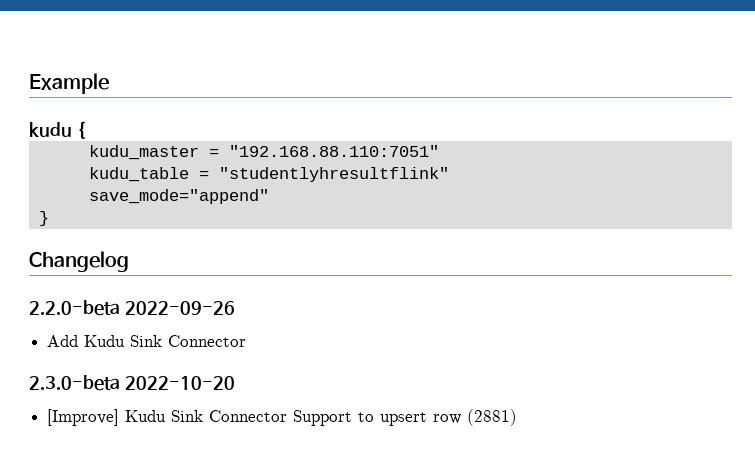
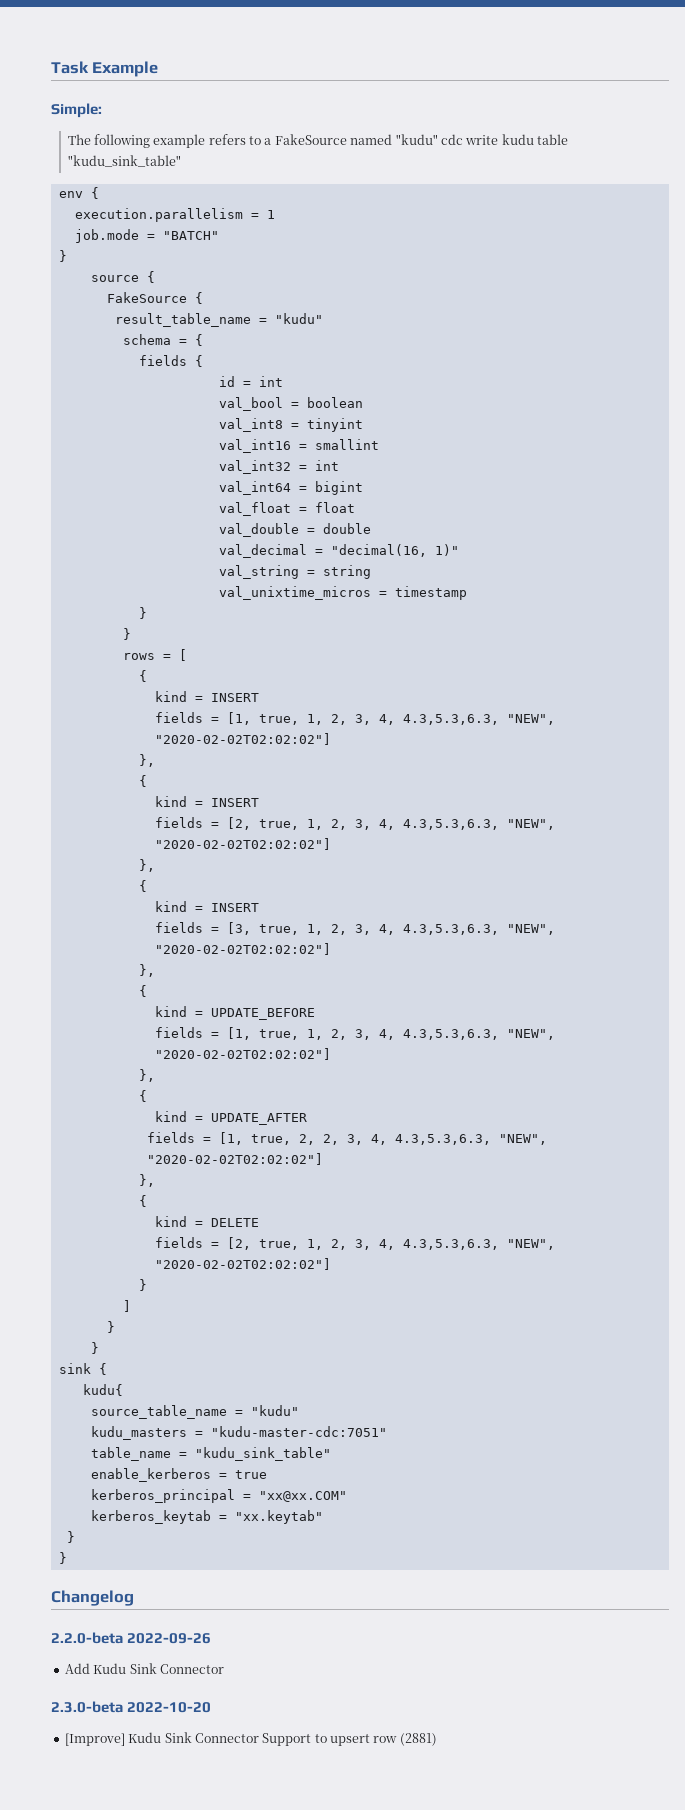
(29, 83) none -> [51,61,89,74] Task
[29,121,85,139] [88,145,439,160] [88,167,449,182] [88,189,269,204] kudu { // kudu_master = "192.168.88.110:7051" // kudu_table = "studentlyhresultflink" // save_mode="append" -> [51,103,102,118] [67,134,569,148] [67,155,181,167] [58,187,99,199] [74,208,275,222] [74,229,219,243] [58,250,67,262] [90,271,155,283] [106,292,203,304] [114,313,323,327] [122,334,203,346] [138,355,203,367] [218,376,283,387] [218,397,363,411] [218,418,363,432] [218,439,379,453] [218,460,339,474] [218,481,363,495] [218,502,355,516] [218,523,371,537] [218,544,459,558] [218,565,371,579] [218,586,467,600] [138,607,147,619] [122,628,131,640] [122,649,187,661] [138,670,147,682] [154,691,259,702] [154,712,555,725] [154,733,331,745] [138,754,155,767] [138,775,147,787] [154,796,259,807] [154,817,555,830] [154,838,331,850] [138,859,155,872] [138,880,147,892] [154,901,259,912] [154,922,555,935] [154,943,331,955] [138,964,155,977] [138,985,147,997] [154,1006,315,1020] [154,1027,555,1040] [154,1048,331,1060] [138,1069,155,1082] [138,1090,147,1102] [154,1111,307,1125] [146,1132,547,1145] [146,1153,323,1165] [138,1174,155,1187] [138,1195,147,1207] [154,1216,259,1227] [154,1237,555,1250] [154,1258,331,1270] [138,1279,147,1291] [122,1300,131,1312] [106,1321,115,1333] [90,1342,99,1354] [58,1363,107,1375] [82,1384,123,1396] [90,1405,299,1419] [90,1426,387,1440] [90,1447,331,1461] [90,1468,267,1482] [90,1489,347,1503] [90,1510,323,1524] [66,1531,75,1543] Simple: // The following example refers to a FakeSource named "kudu" cdc write kudu table "kudu_sink_table" // env { // execution.parallelism = 1 // job.mode = "BATCH" // } // source { // FakeSource { // result_table_name = "kudu" // schema = { // fields { // id = int // val_bool = boolean // val_int8 = tinyint // val_int16 = smallint // val_int32 = int // val_int64 = bigint // val_float = float // val_double = double // val_decimal = "decimal(16, 1)" // val_string = string // val_unixtime_micros = timestamp // } // } // rows = [ // { // kind = INSERT // fields = [1, true, 1, 2, 3, 4, 4.3,5.3,6.3, "NEW", "2020-02-02T02:02:02"] // }, // { // kind = INSERT // fields = [2, true, 1, 2, 3, 4, 4.3,5.3,6.3, "NEW", "2020-02-02T02:02:02"] // }, // { // kind = INSERT // fields = [3, true, 1, 2, 3, 4, 4.3,5.3,6.3, "NEW", "2020-02-02T02:02:02"] // }, // { // kind = UPDATE_BEFORE // fields = [1, true, 1, 2, 3, 4, 4.3,5.3,6.3, "NEW", "2020-02-02T02:02:02"] // }, // { // kind = UPDATE_AFTER // fields = [1, true, 2, 2, 3, 4, 4.3,5.3,6.3, "NEW", "2020-02-02T02:02:02"] // }, // { // kind = DELETE // fields = [2, true, 1, 2, 3, 4, 4.3,5.3,6.3, "NEW", "2020-02-02T02:02:02"] // } // ] // } // } // sink { // kudu{ // source_table_name = "kudu" // kudu_masters = "kudu-master-cdc:7051" // table_name = "kudu_sink_table" // enable_kerberos = true // kerberos_principal = "xx@xx.COM" // kerberos_keytab = "xx.keytab" // }

